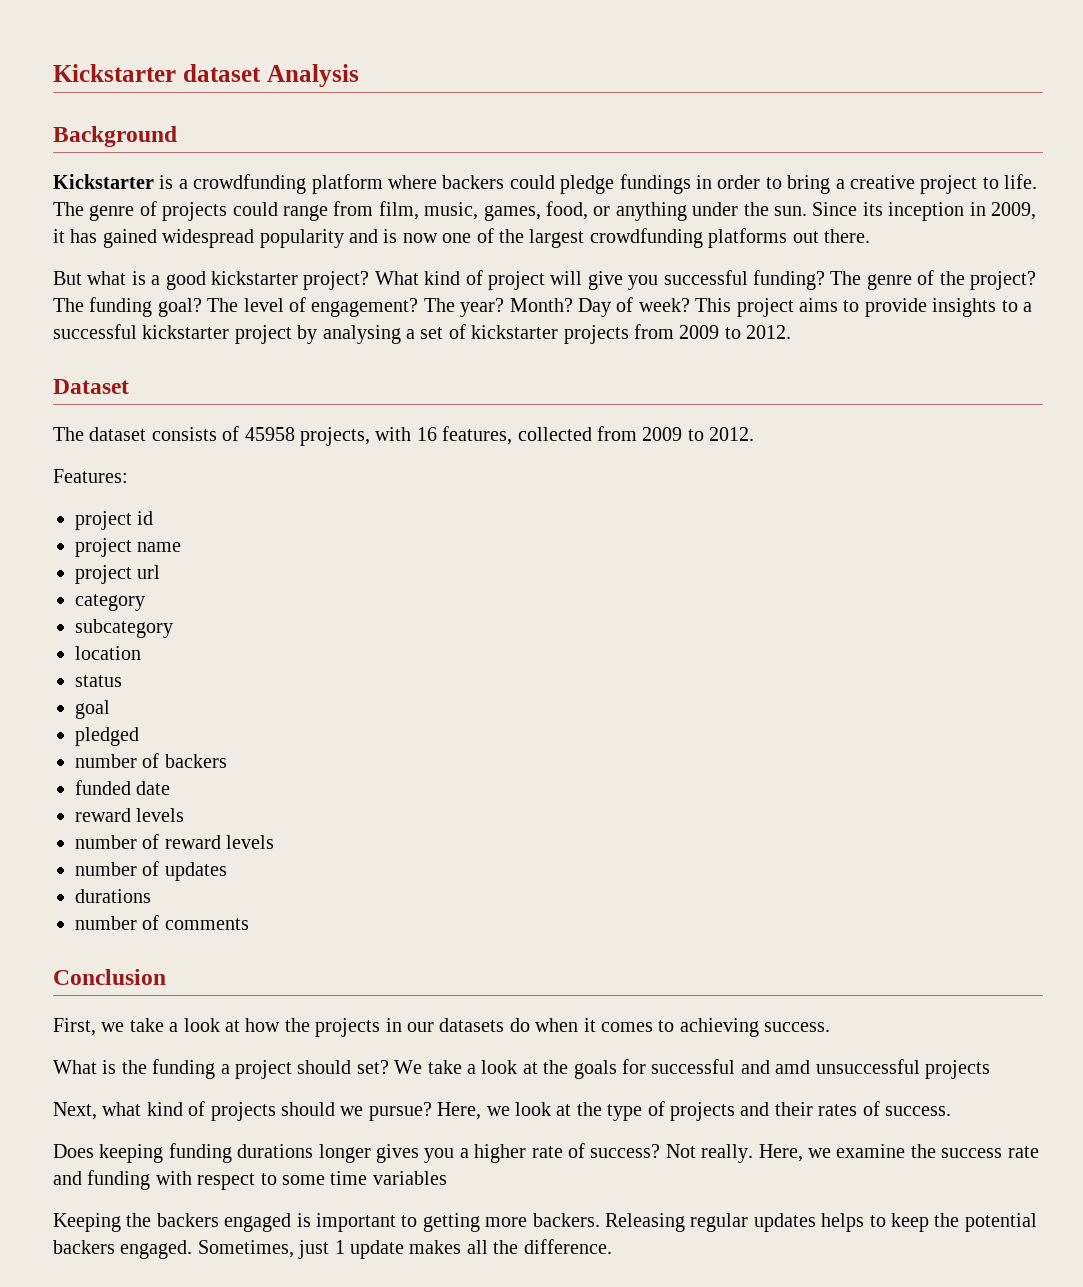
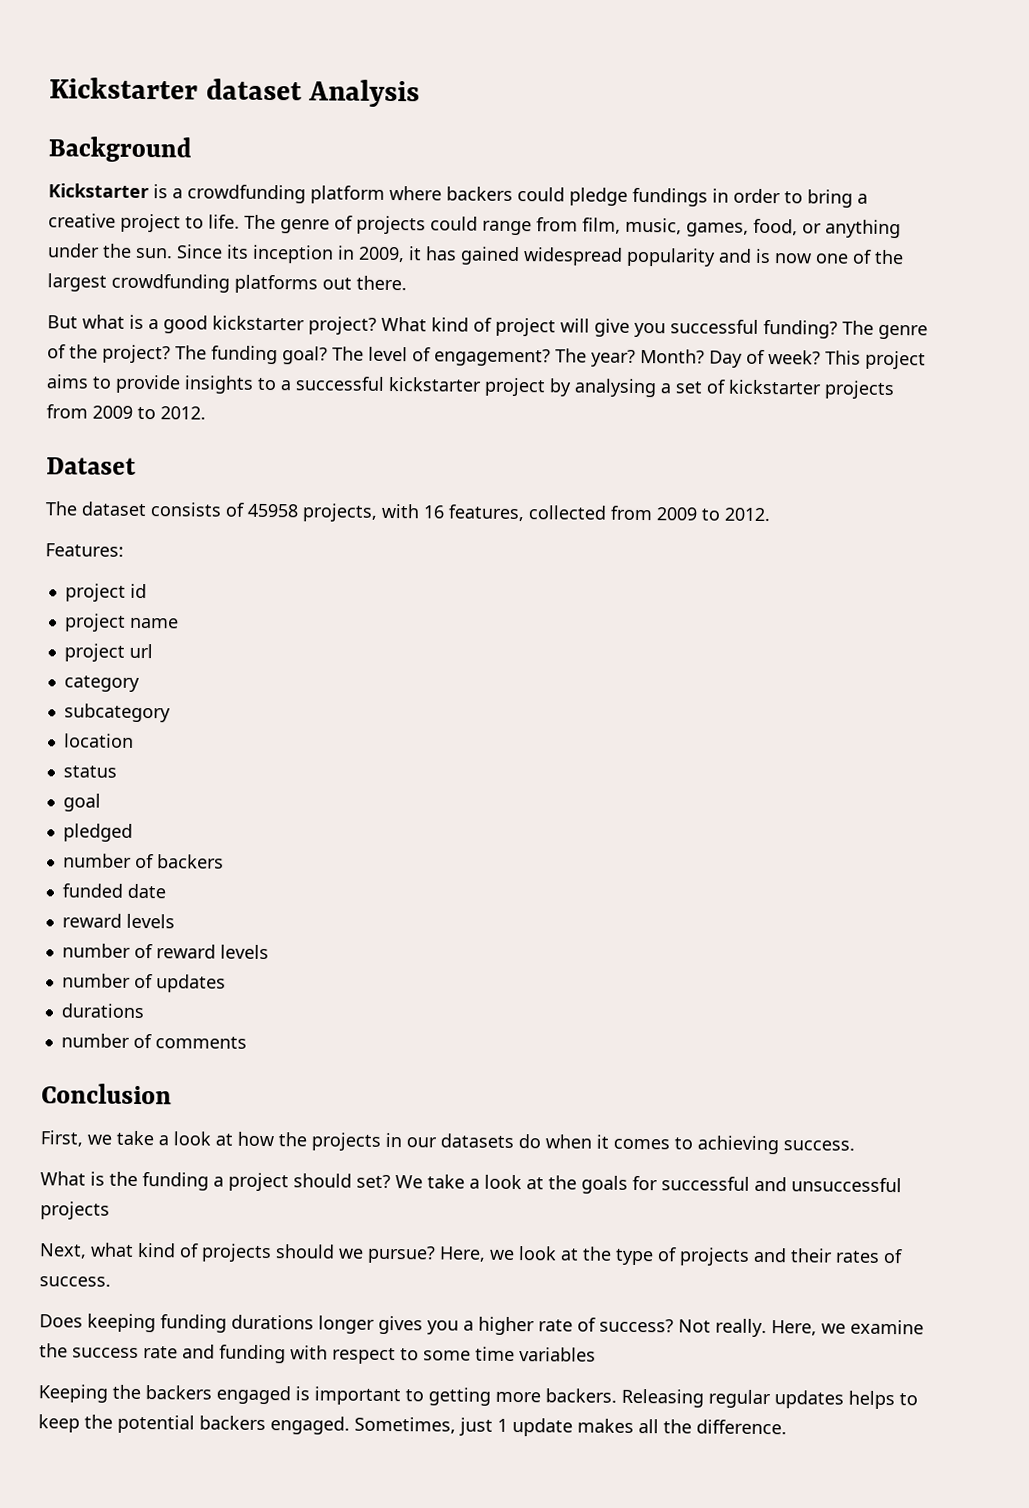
[775,1060,811,1074] amd -> (787, 1184) none

